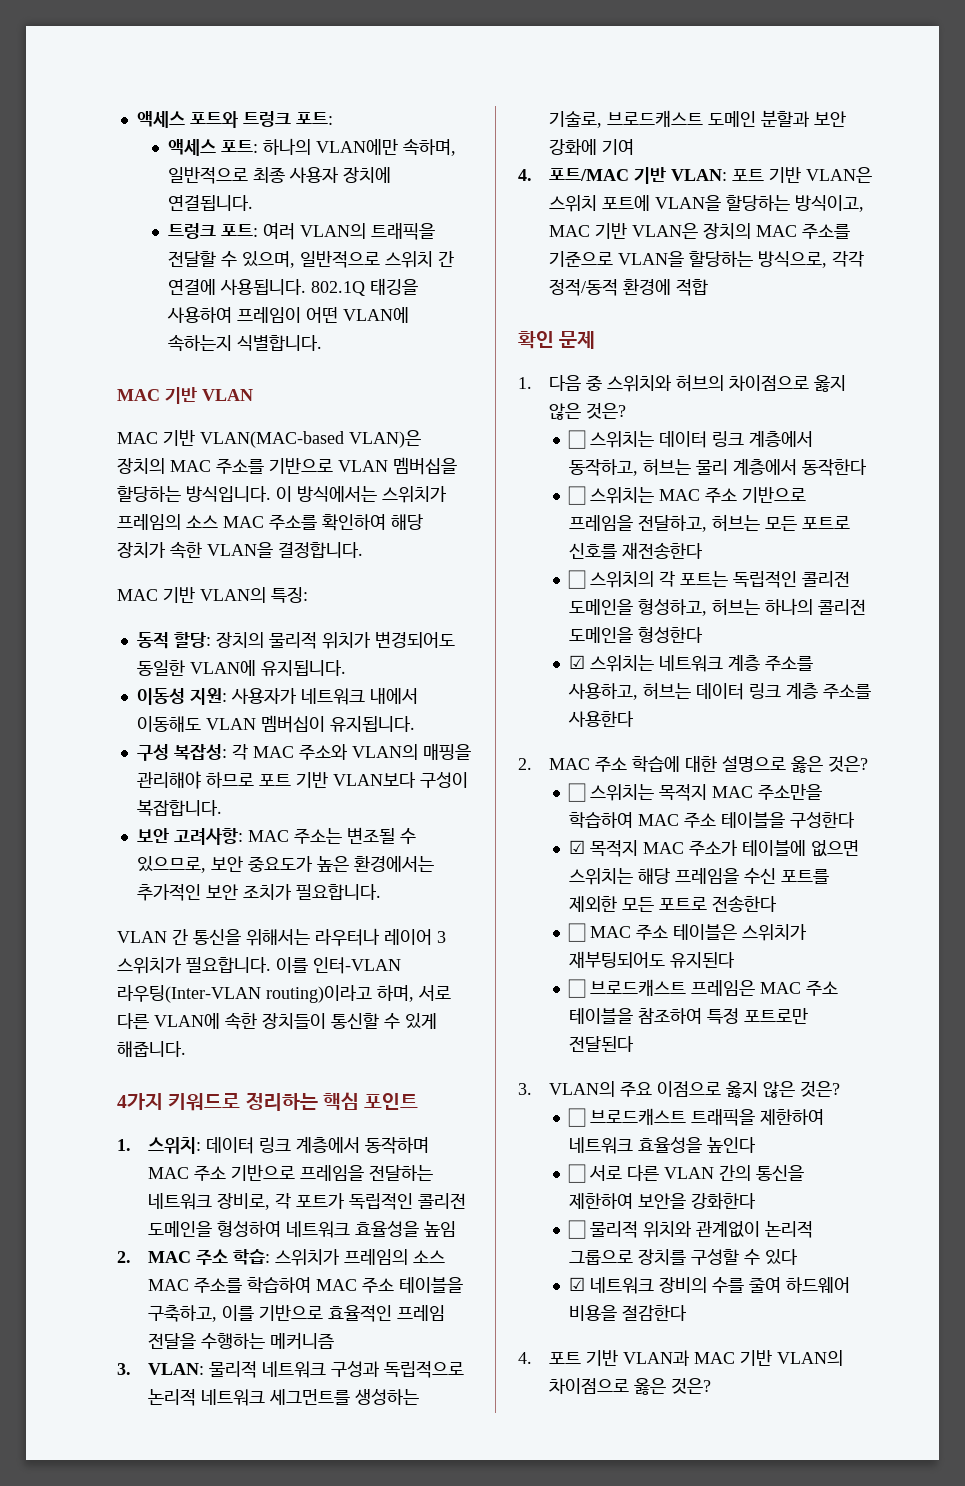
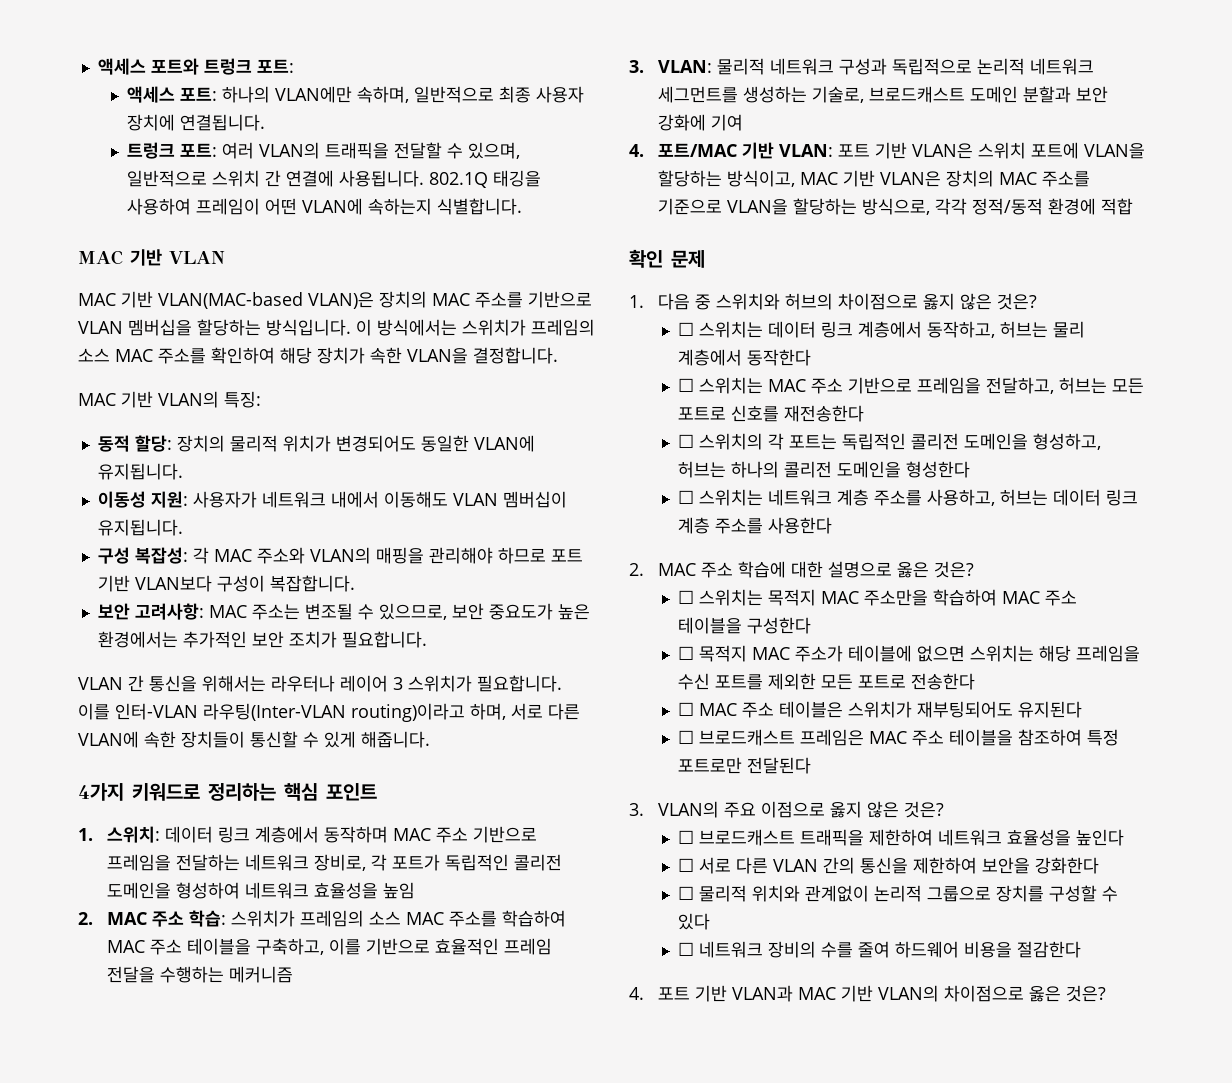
[569,655,586,669] ☑ -> [678,490,695,504] ☐
[569,840,586,854] ☑ -> [678,646,695,660] ☐
[569,1277,586,1291] ☑ -> [678,942,695,956] ☐

